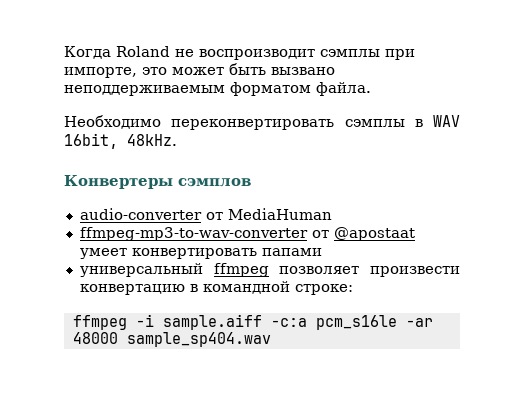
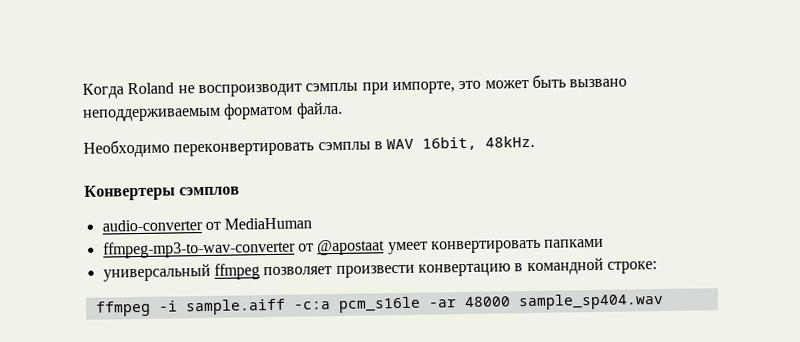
[261,248,322,256] папами -> [544,238,605,248] папками

